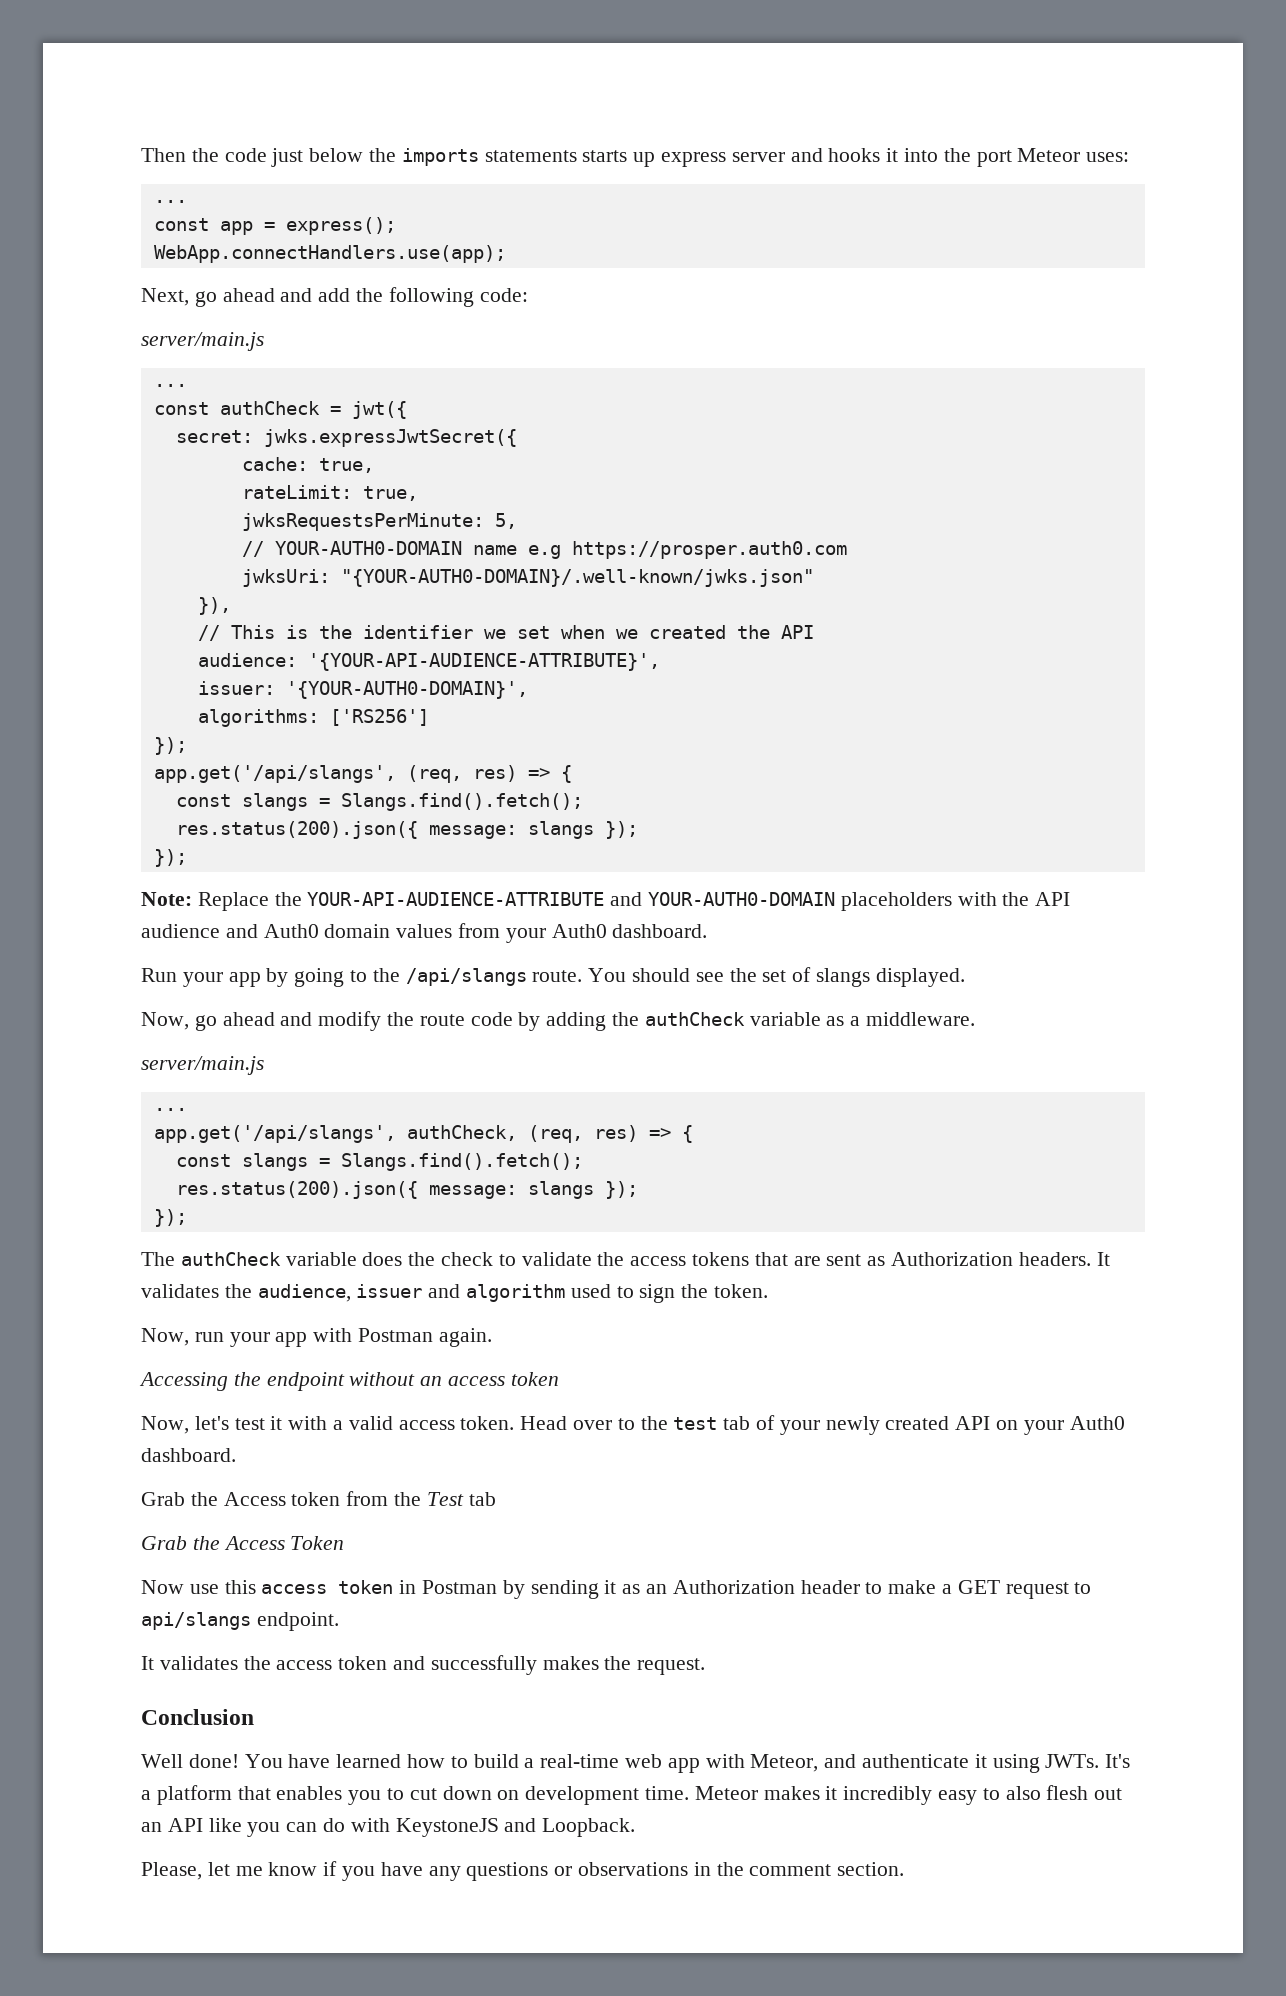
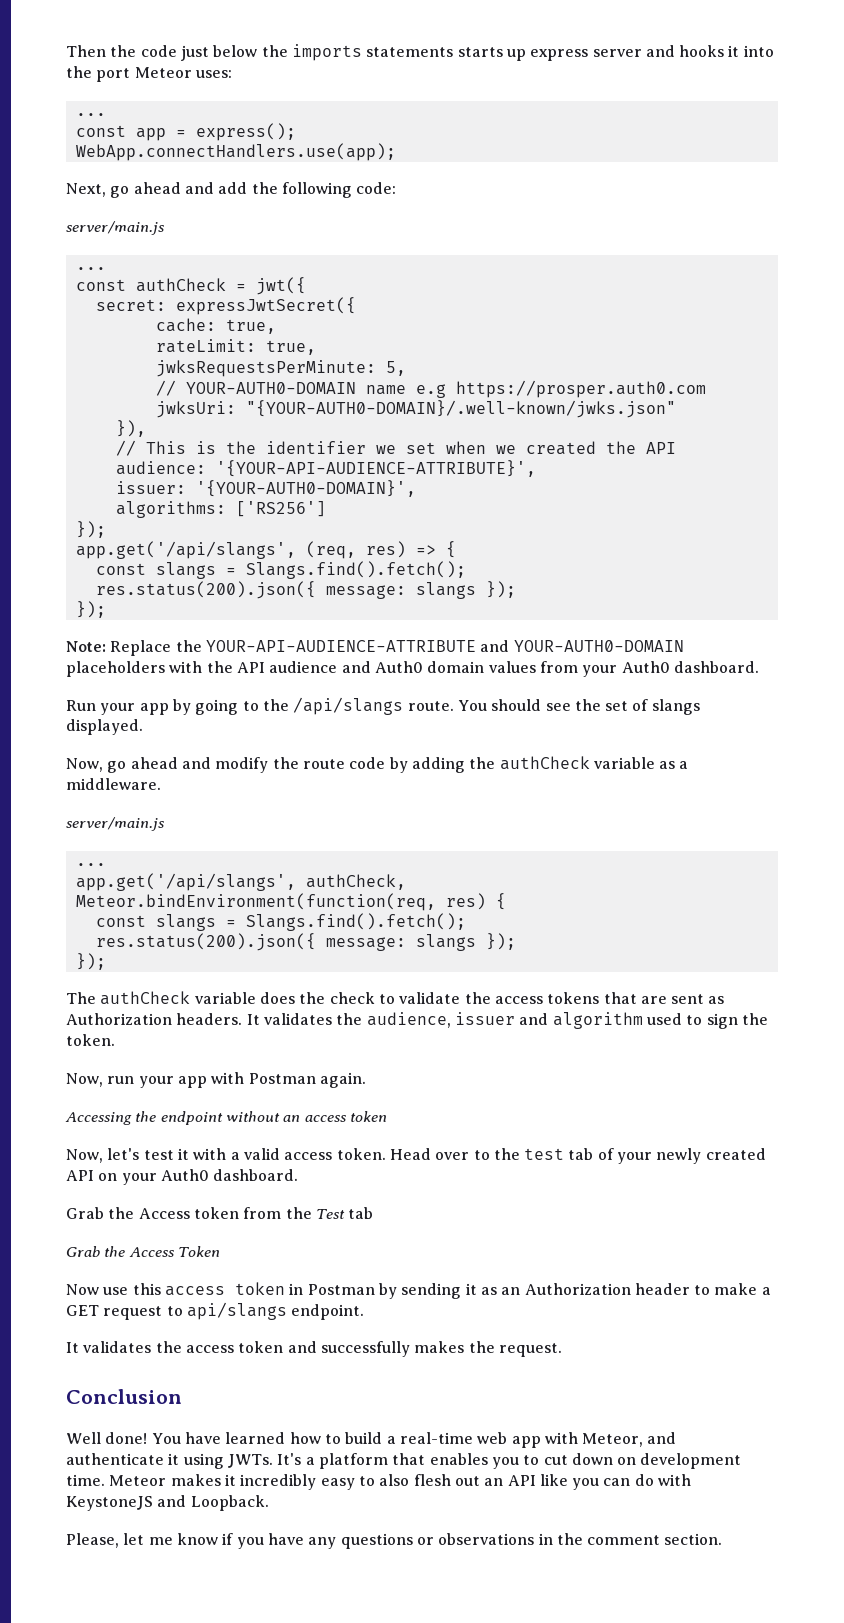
[263,429,517,447] jwks.expressJwtSecret({ -> [175,297,356,315] expressJwtSecret({
[527,1125,671,1143] (req, res) => -> [75,893,486,911] Meteor.bindEnvironment(function(req, res)

